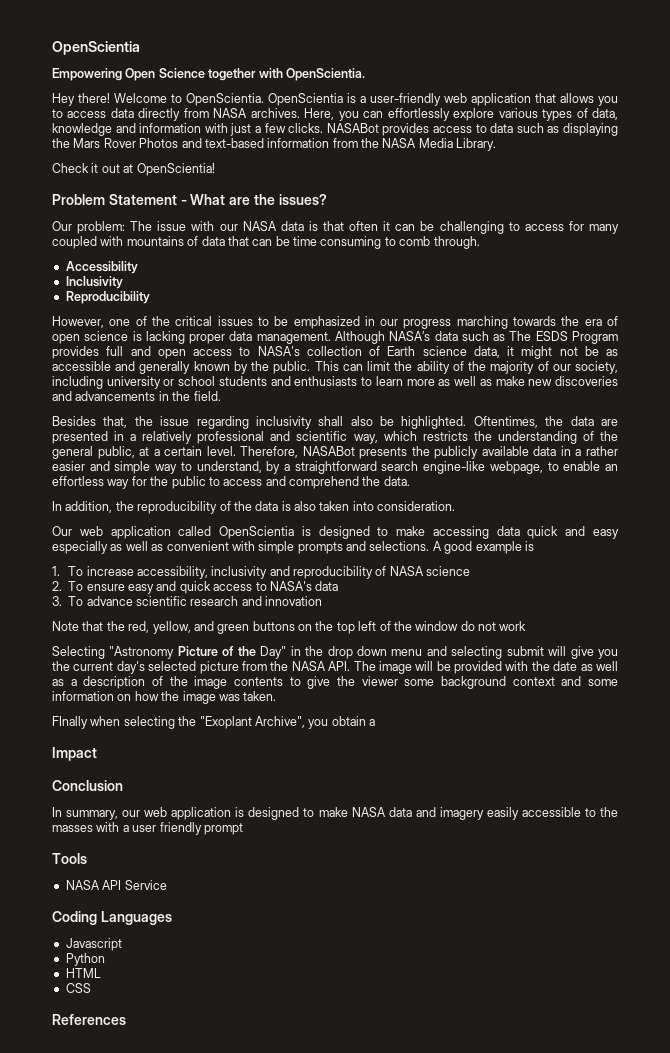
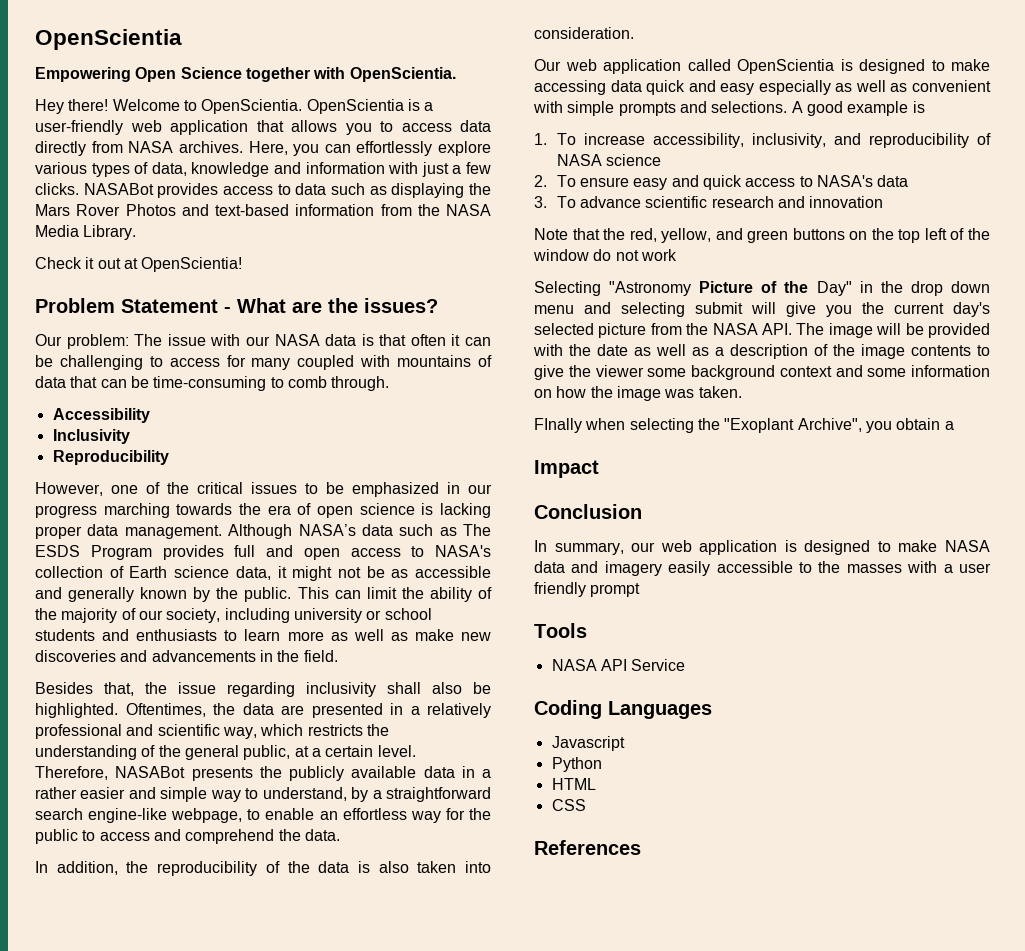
[293,236,382,249] time consuming -> [153,376,267,391] time-consuming
[211,566,268,579] inclusivity -> [751,133,826,148] inclusivity,

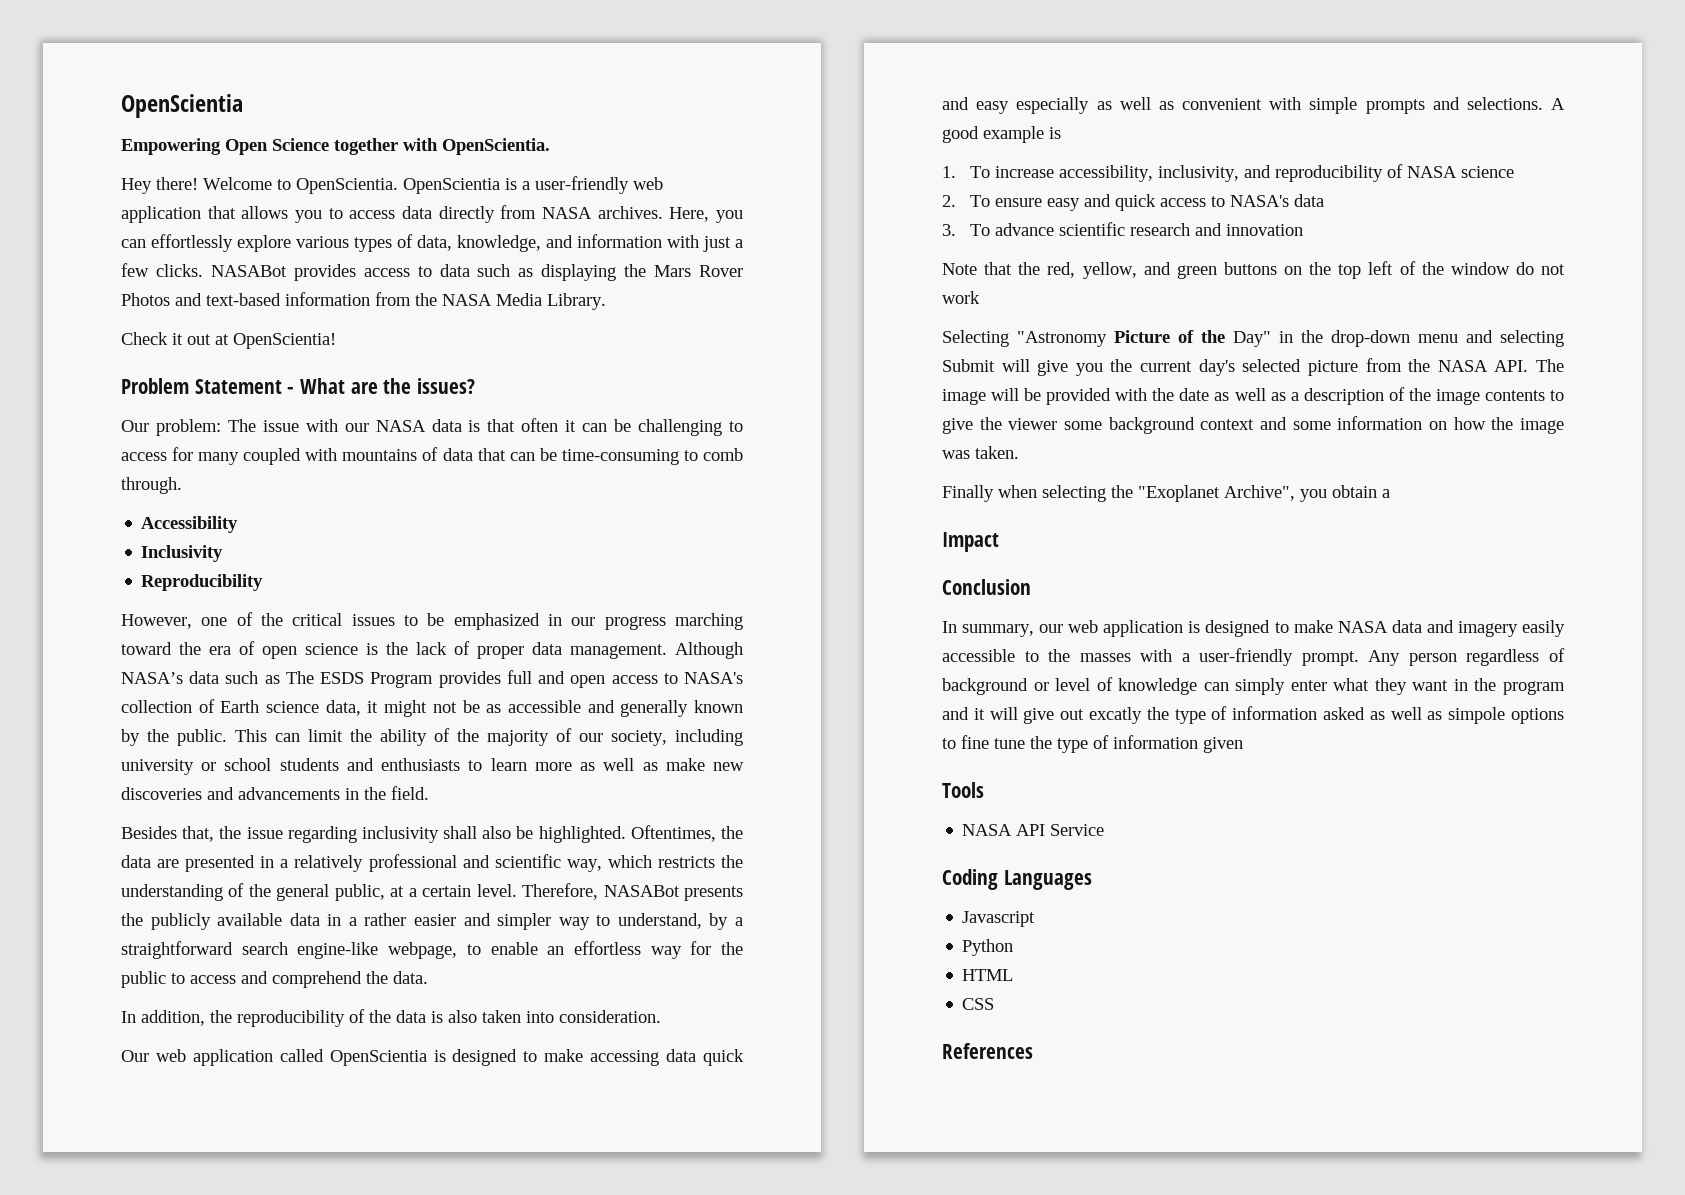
[191,162,270,177] knowledge -> [457,235,541,252] knowledge,
[176,503,233,515] towards -> [121,642,172,655] toward
[440,503,492,518] lacking -> [386,641,470,655] the lack of
[160,787,208,802] simple -> [497,913,552,930] simpler
[910,281,990,296] drop down -> [1331,330,1410,347] drop-down
[695,302,743,314] submit -> [942,359,995,372] Submit
[534,418,582,433] FInally -> [942,485,994,502] Finally
[724,418,795,433] "Exoplant -> [1138,485,1220,502] "Exoplanet
[958,563,991,573] [534,582,641,597] user friendly prompt -> [1199,648,1565,666] [942,677,1565,695] [942,706,1564,724] [942,735,1243,753] user-friendly prompt. Any person regardless of background or level of knowledge can simply enter what they want in the program and it will give out excatly the type of information asked as well as simpole options to fine tune the type of information given

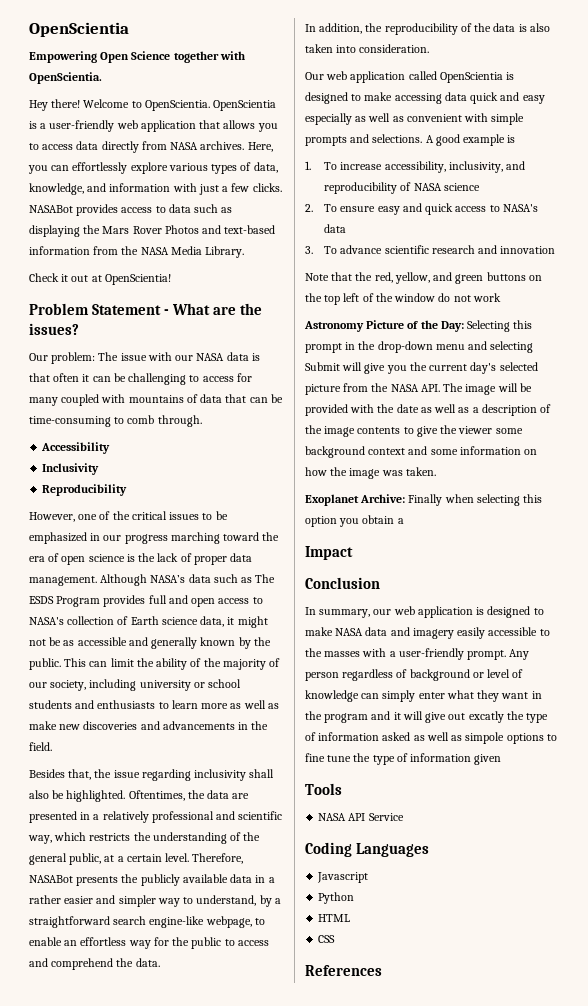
[942,330,1107,347] Selecting "Astronomy -> [304,321,364,332] Astronomy
[1233,331,1271,347] Day" -> [440,320,533,332] [305,343,342,353] Day: Selecting this prompt
(1019, 452) none -> [305,494,406,506] Exoplanet Archive:
[1111,485,1295,502] the "Exoplanet Archive", -> [523,494,543,503] [305,516,337,527] this option

